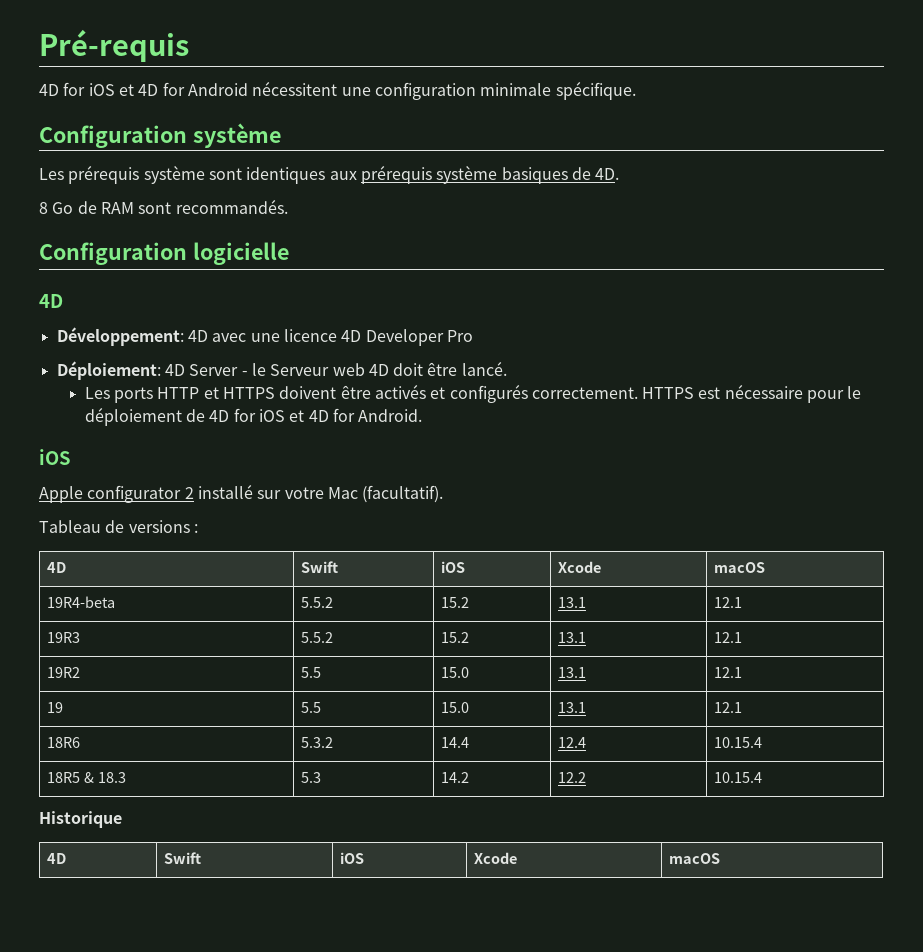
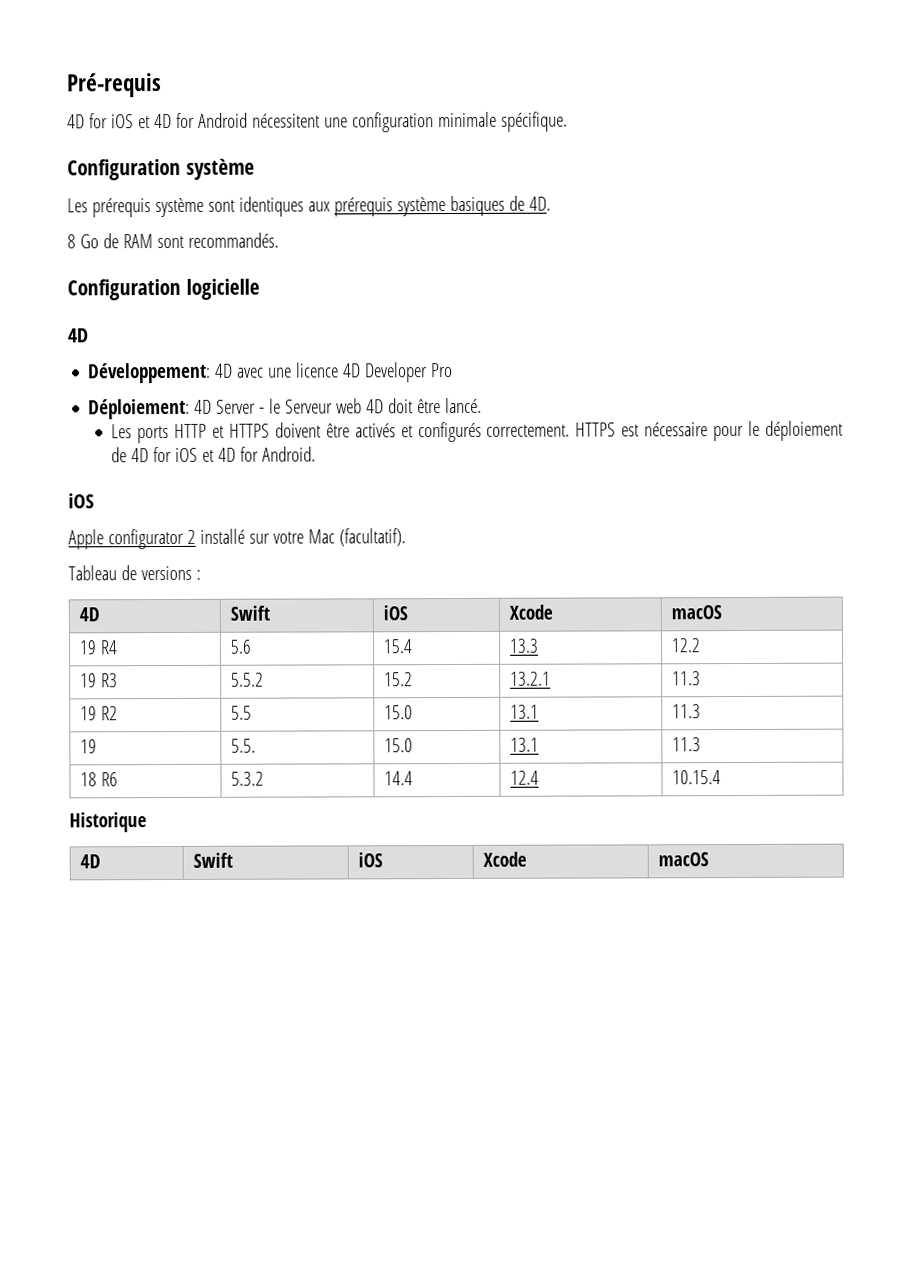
[47,596,116,608] [301,597,334,608] [441,597,470,608] [558,597,587,608] [714,597,743,608] [47,632,81,643] [301,632,334,643] [441,632,470,643] [558,632,587,643] [714,632,743,643] [47,667,81,678] [301,667,322,678] [441,667,470,678] [558,667,587,678] [714,667,743,678] 19R4-beta | 5.5.2 | 15.2 | 13.1 | 12.1 // 19R3 | 5.5.2 | 15.2 | 13.1 | 12.1 // 19R2 | 5.5 | 15.0 | 13.1 | 12.1 -> [78,640,118,655] [229,639,252,654] [382,639,413,654] [508,638,539,653] [670,638,701,653] [79,673,118,688] [230,672,264,687] [383,672,413,687] [509,671,551,686] [671,671,701,686] [79,706,118,721] [230,705,252,720] [383,705,413,720] [509,704,539,719] [671,704,701,719] 19 R4 | 5.6 | 15.4 | 13.3 | 12.2 // 19 R3 | 5.5.2 | 15.2 | 13.2.1 | 11.3 // 19 R2 | 5.5 | 15.0 | 13.1 | 11.3
[301,702,322,713] [441,702,470,713] [558,702,587,713] [714,702,743,713] [47,737,81,748] 5.5 | 15.0 | 13.1 | 12.1 // 18R6 -> [230,738,256,753] [383,738,413,753] [509,737,539,752] [671,737,701,752] [79,772,118,787] 5.5. | 15.0 | 13.1 | 11.3 // 18 R6
[47,772,126,783] [301,772,322,783] [441,772,470,783] [558,772,587,783] [714,772,763,783] // 18R5 & 18.3 | 5.3 | 14.2 | 12.2 | 10.15.4 -> (721, 777) none

